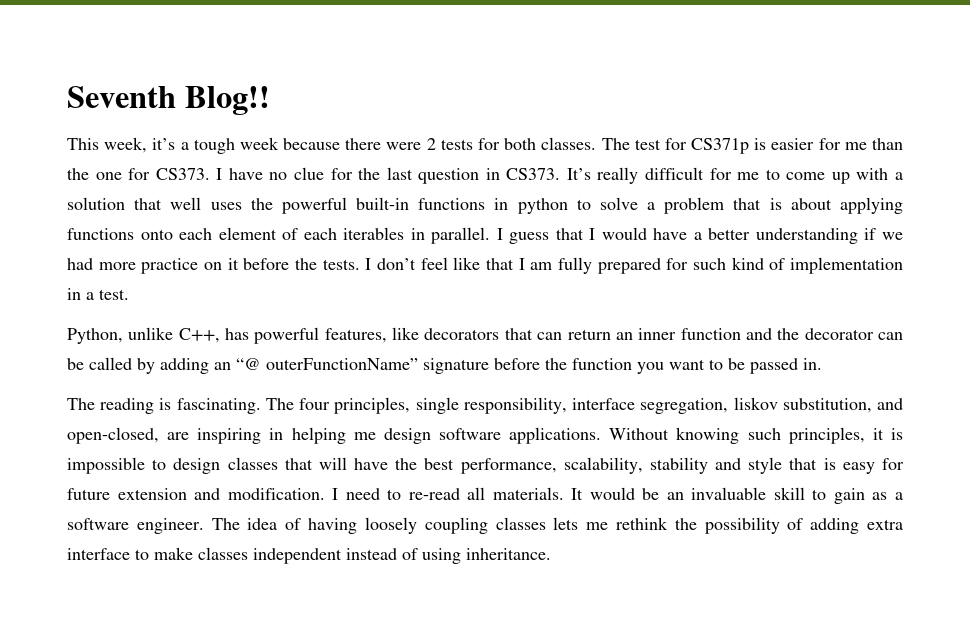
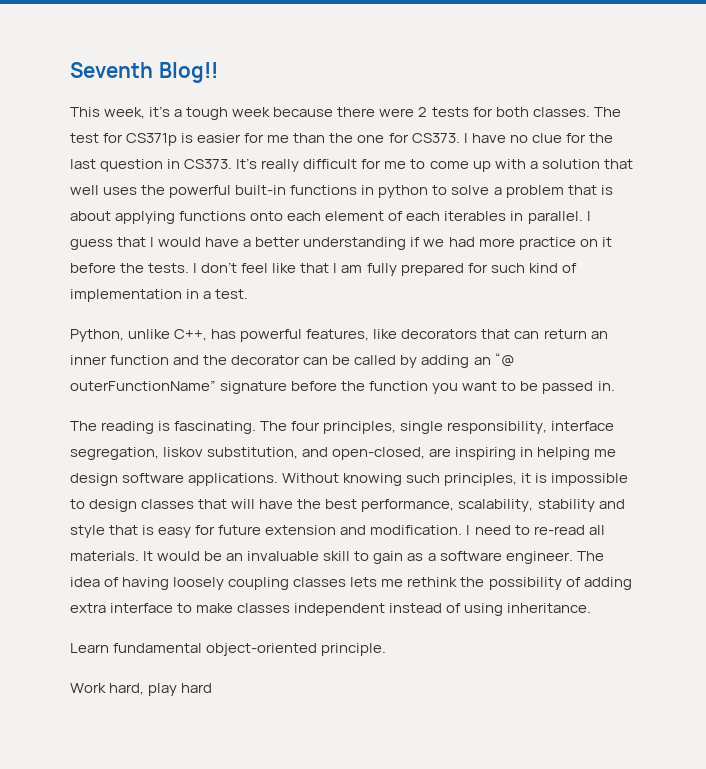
(551, 554) none -> [70,643,387,656] [70,683,213,696] // Learn fundamental object-oriented principle. // Work hard, play hard

